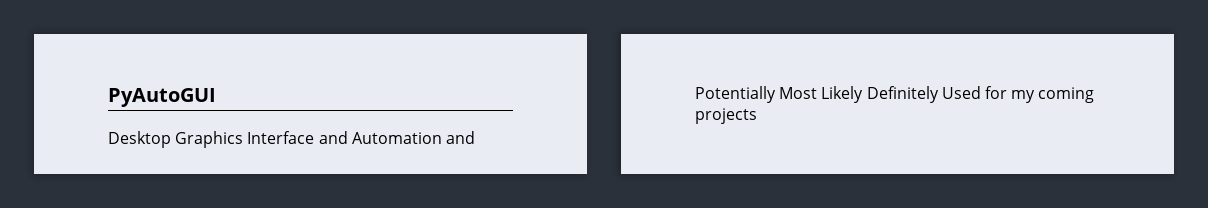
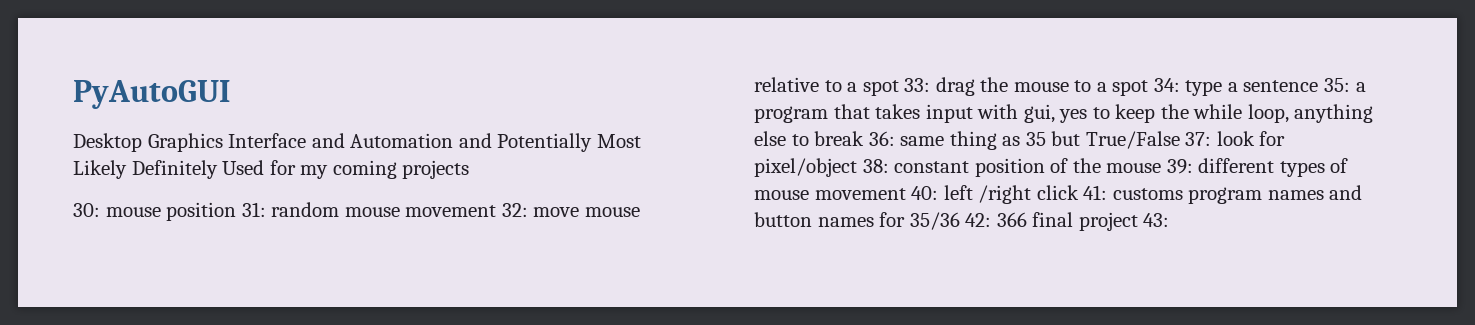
(757, 116) none -> [73,202,640,221] [754,77,1366,96] [754,104,1374,123] [754,131,1286,150] [754,158,1349,177] [754,185,1363,204] [754,212,1170,231] // 30: mouse position 31: random mouse movement 32: move mouse relative to a spot 33: drag the mouse to a spot 34: type a sentence 35: a program that takes input with gui, yes to keep the while loop, anything else to break 36: same thing as 35 but True/False 37: look for pixel/object 38: constant position of the mouse 39: different types of mouse movement 40: left /right click 41: customs program names and button names for 35/36 42: 366 final project 43:

